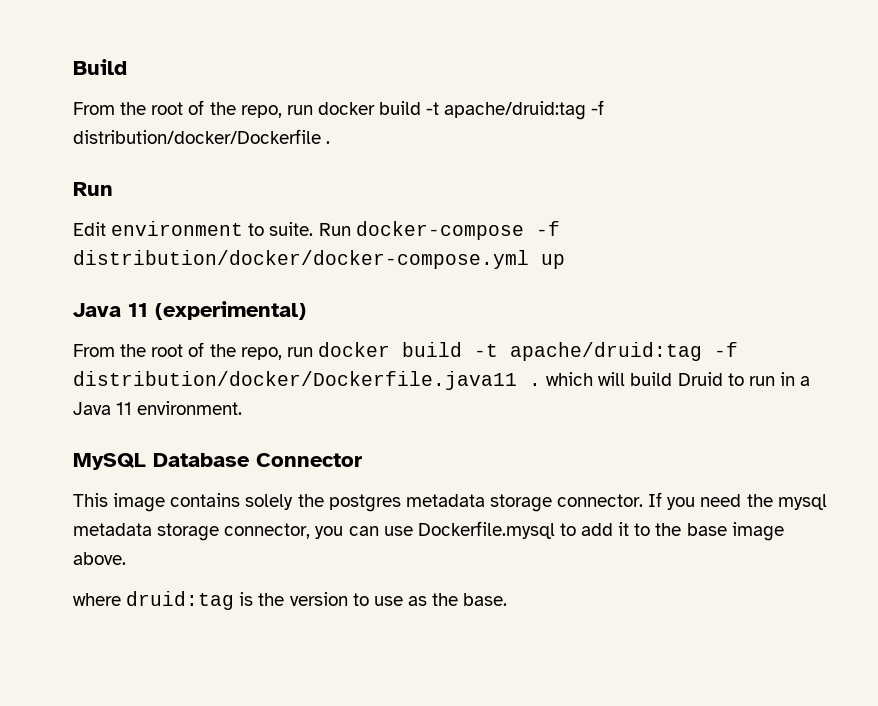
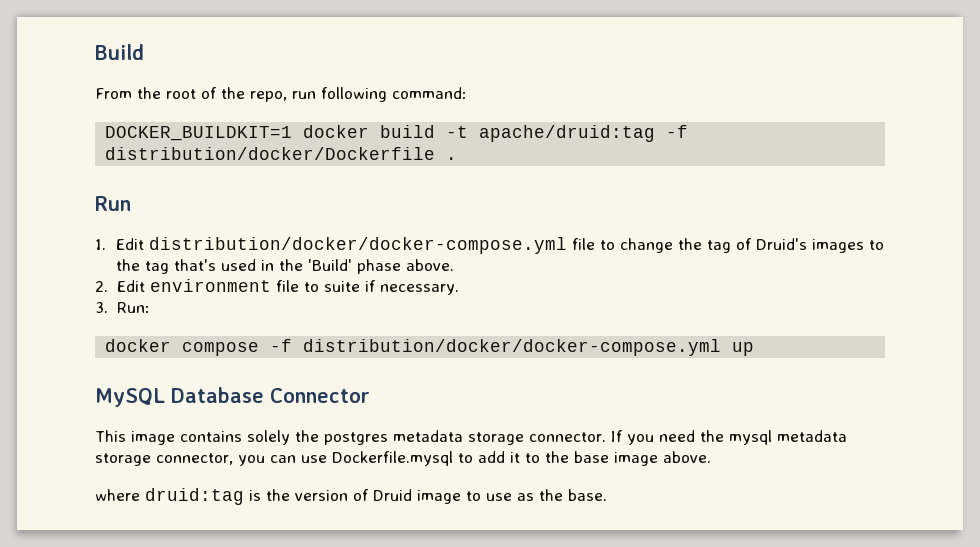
(313, 110) none -> [321,87,467,102] [105,126,293,141] following command: // DOCKER_BUILDKIT=1
[73,221,560,240] [73,250,565,269] [73,301,306,320] [73,342,738,361] [73,371,811,390] [73,401,243,415] Edit environment to suite. Run docker-compose -f distribution/docker/docker-compose.yml up // Java 11 (experimental) // From the root of the repo, run docker build -t apache/druid:tag -f distribution/docker/Dockerfile.java11 . which will build Druid to run in a Java 11 environment. -> [95,237,885,254] [116,259,455,274] [95,279,459,295] [95,302,150,313] [105,339,755,356] 1. Edit distribution/docker/docker-compose.yml file to change the tag of Druid's images to the tag that's used in the 'Build' phase above. // 2. Edit environment file to suite if necessary. // 3. Run: // docker compose -f distribution/docker/docker-compose.yml up
(348, 599) none -> [353,489,461,504] of Druid image

